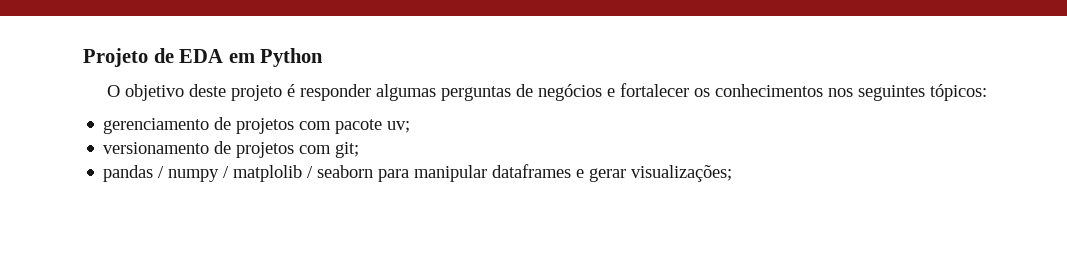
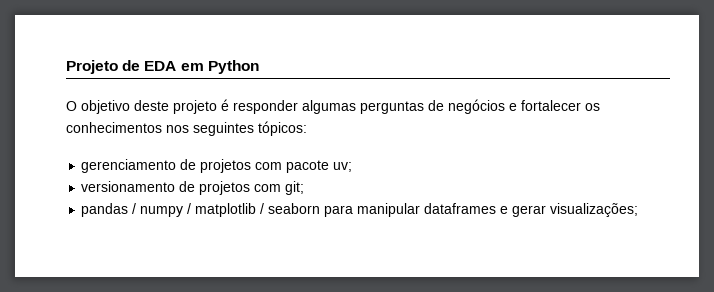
[233,165,303,182] matplolib -> [195,203,257,217] matplotlib

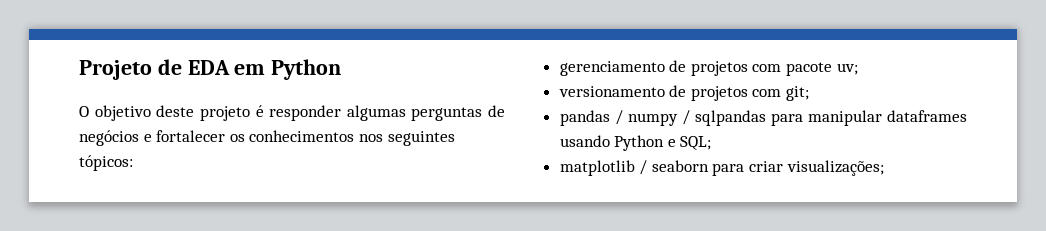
[195,203,547,217] matplotlib / seaborn para manipular dataframes e gerar -> [694,110,967,126] [559,135,712,151] [559,160,784,176] sqlpandas para manipular dataframes usando Python e SQL; // matplotlib / seaborn para criar

